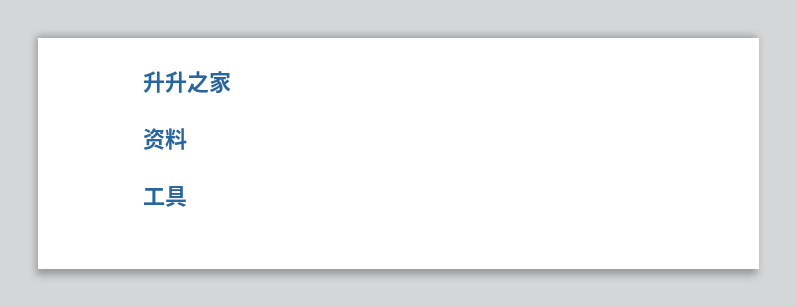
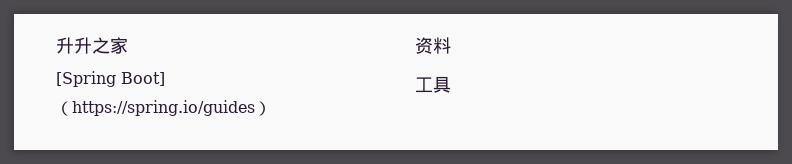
(231, 82) none -> [56,71,165,87] [56,100,271,116] // [Spring Boot]（https://spring.io/guides）

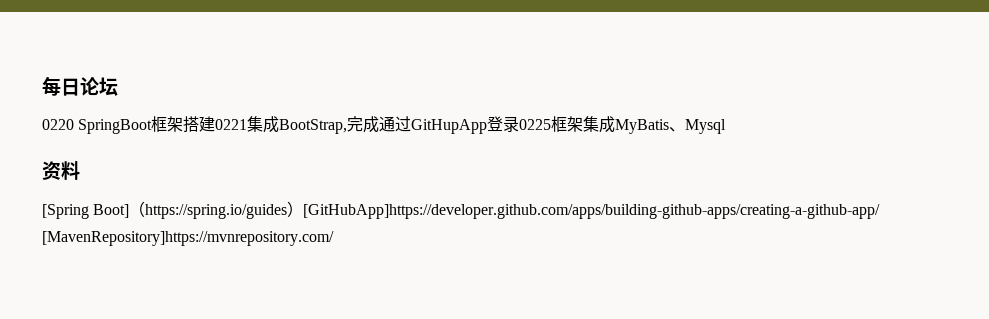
[56,37,128,54] 升升之家 -> [42,76,118,96] [42,116,727,134] [42,161,80,180] 每日论坛 // 0220 SpringBoot框架搭建0221集成BootStrap,完成通过GitHupApp登录0225框架集成MyBatis、Mysql // 资料
[415,37,451,54] [415,76,451,93] // 资料 // 工具 -> [303,204,881,219] [42,231,334,246] [GitHubApp]https://developer.github.com/apps/building-github-apps/creating-a-github-app/ [MavenRepository]https://mvnrepository.com/

